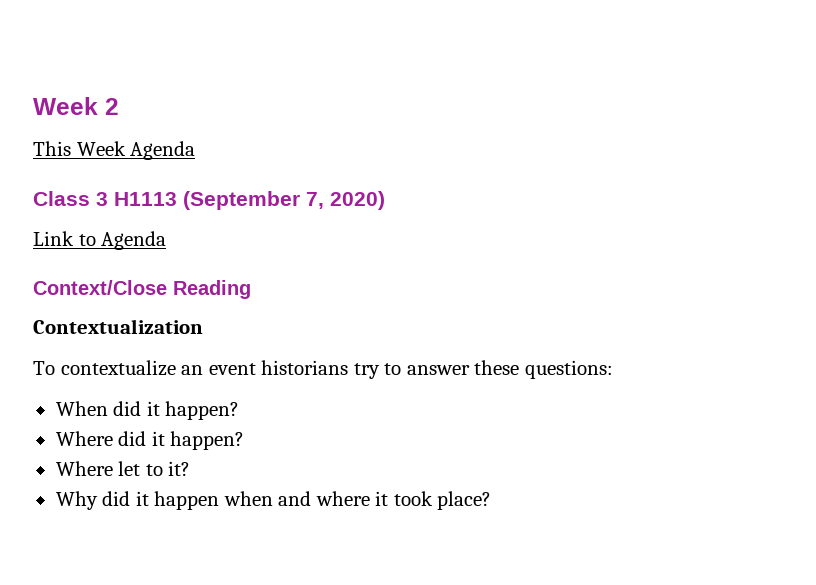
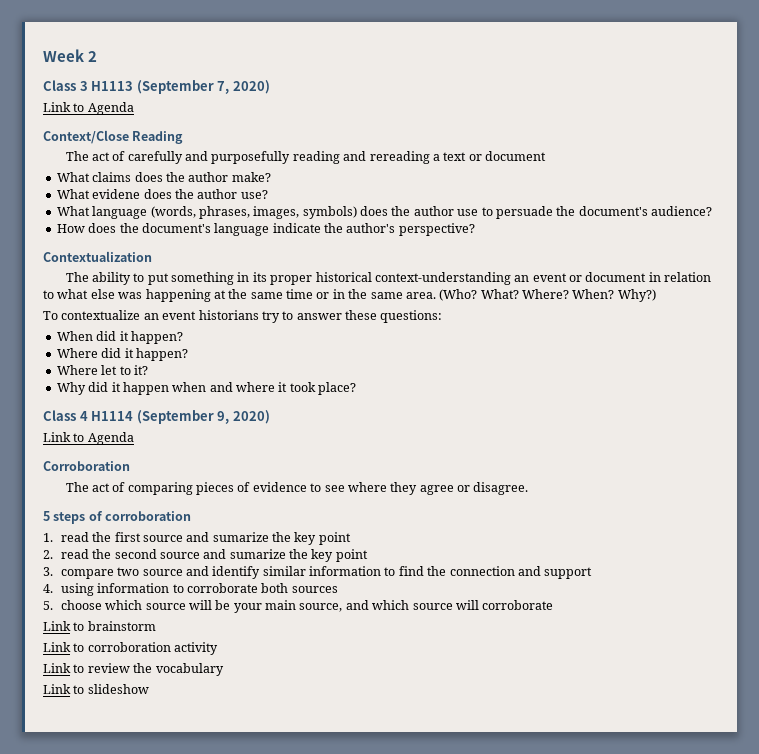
[33,141,196,160] // This Week Agenda -> (98, 56) none
[33,319,203,334] Contextualization -> [65,151,547,164] [56,172,271,182] [56,189,268,199] [56,206,712,219] [56,223,475,236] [43,251,152,262] [65,272,712,285] [43,289,656,302] The act of carefully and purposefully reading and rereading a text or document // What claims does the author make? // What evidene does the author use? // What language (words, phrases, images, symbols) does the author use to persuade the document's audience? // How does the document's language indicate the author's perspective? // Contextualization // The ability to put something in its proper historical context-understanding an event or document in relation to what else was happening at the same time or in the same area. (Who? What? Where? When? Why?)
(492, 500) none -> [43,410,270,424] [43,432,134,445] [43,461,130,471] [65,482,529,495] [43,511,192,524] [43,532,351,545] [43,549,368,562] [43,566,593,579] [43,583,338,596] [43,600,554,613] [43,621,156,631] [43,642,219,655] [43,663,224,676] [43,684,149,694] // Class 4 H1114 (September 9, 2020) // Link to Agenda // Corroboration // The act of comparing pieces of evidence to see where they agree or disagree. // 5 steps of corroboration // 1. read the first source and sumarize the key point // 2. read the second source and sumarize the key point // 3. compare two source and identify similar information to find the connection and support // 4. using information to corroborate both sources // 5. choose which source will be your main source, and which source will corroborate // Link to brainstorm // Link to corroboration activity // Link to review the vocabulary // Link to slideshow

